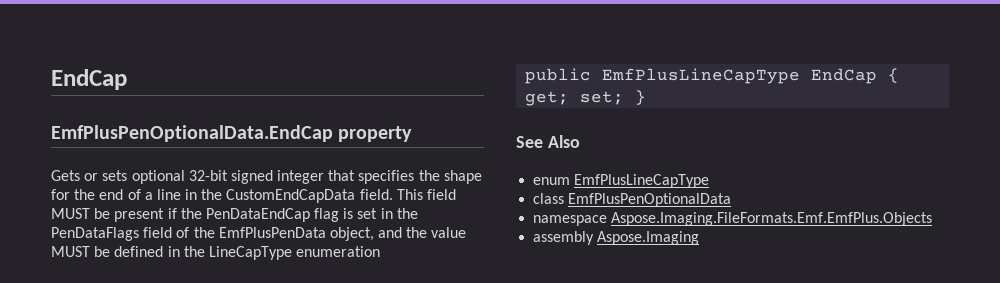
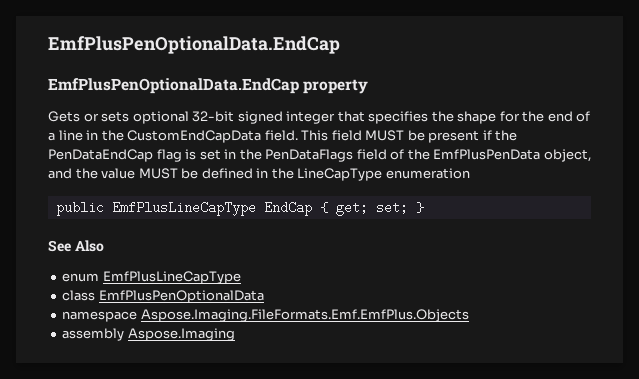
[51,69,127,90] EndCap -> [48,36,340,54] EmfPlusPenOptionalData.EndCap

